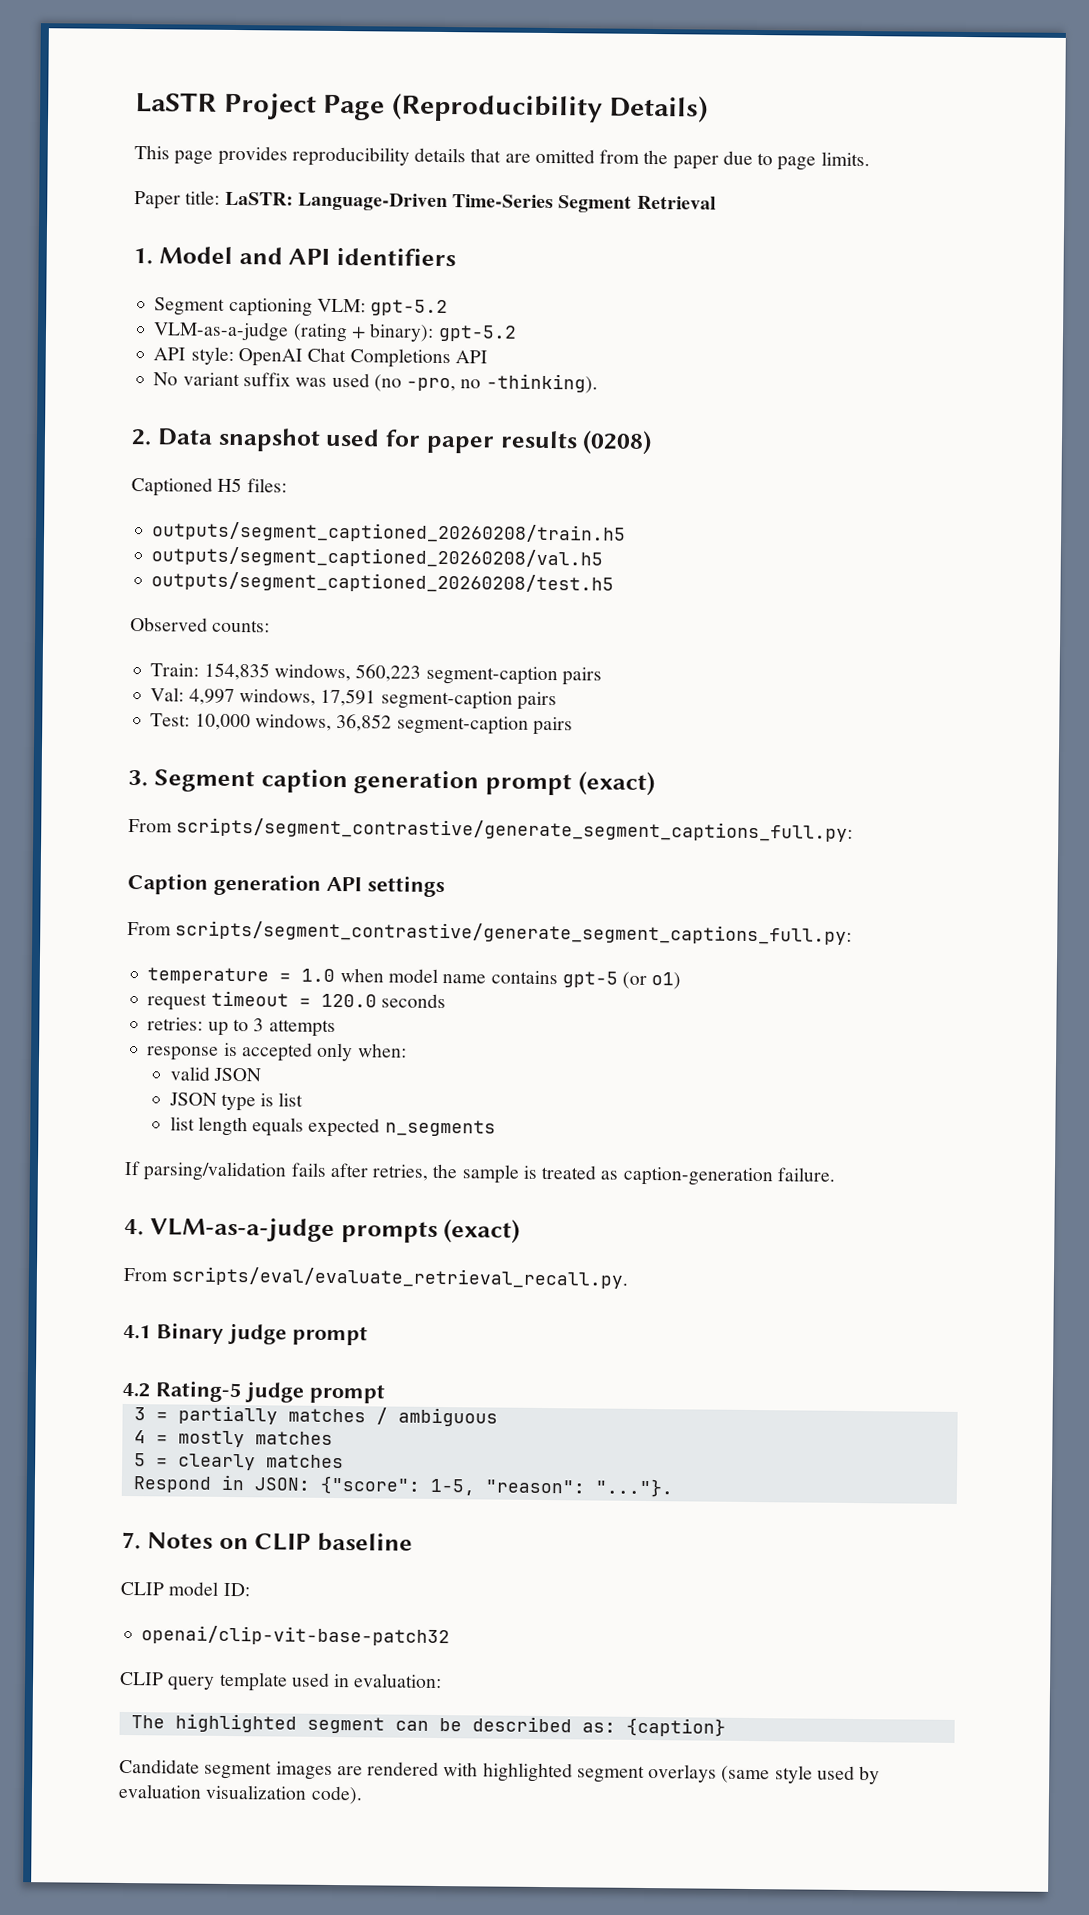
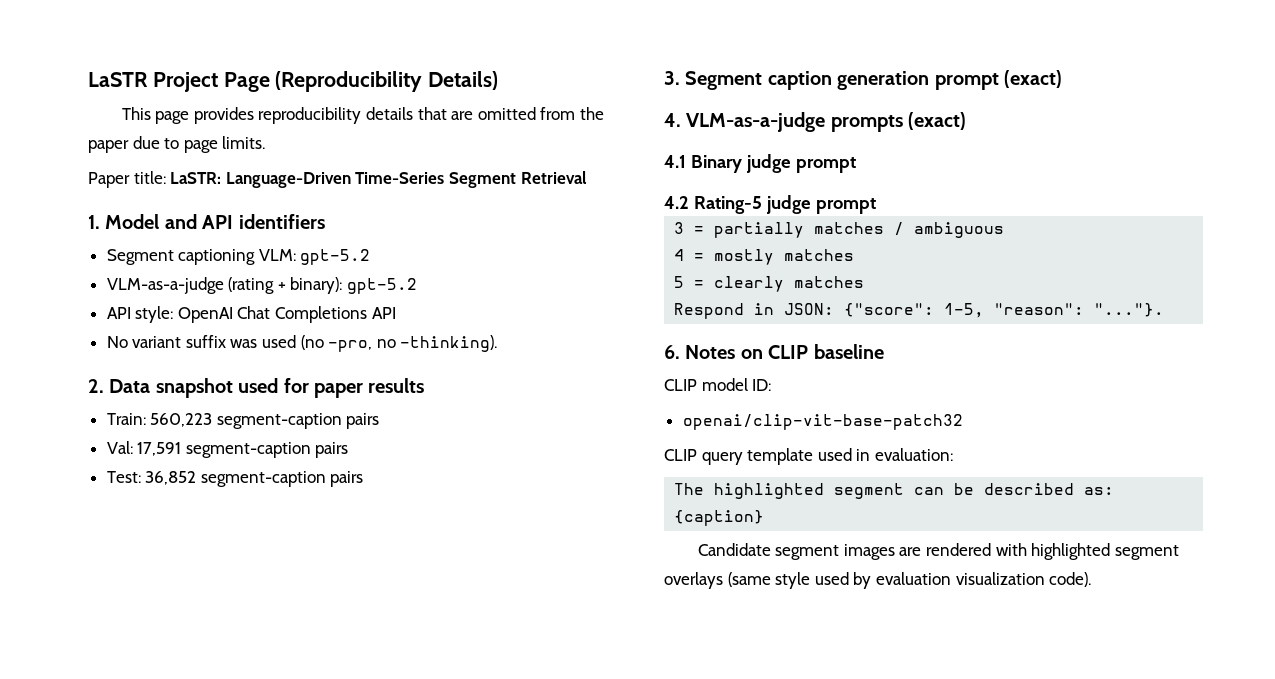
[582,430,653,456] [131,477,287,497] [151,521,627,544] [151,546,604,569] [151,571,615,594] [130,617,271,633] (0208) // Captioned H5 files: // outputs/segment_captioned_20260208/train.h5 // outputs/segment_captioned_20260208/val.h5 // outputs/segment_captioned_20260208/test.h5 // Observed counts: -> (425, 385) none
[203,662,351,682] 154,835 windows, -> (146, 419) none
[188,688,316,706] 4,997 windows, -> (133, 447) none
[194,713,332,731] 10,000 windows, -> (141, 477) none
[128,817,854,842] [127,872,445,898] [127,920,853,945] [147,967,682,990] [147,990,446,1011] [147,1017,336,1037] [146,1042,407,1062] [169,1066,261,1082] [168,1092,304,1112] [169,1116,496,1138] [124,1160,835,1187] // From scripts/segment_contrastive/generate_segment_captions_full.py: // Caption generation API settings // From scripts/segment_contrastive/generate_segment_captions_full.py: // temperature = 1.0 when model name contains gpt-5 (or o1) // request timeout = 120.0 seconds // retries: up to 3 attempts // response is accepted only when: // valid JSON // JSON type is list // list length equals expected n_segments // If parsing/validation fails after retries, the sample is treated as caption-generation failure. -> (1062, 79) none
[123,1266,629,1289] // From scripts/eval/evaluate_retrieval_recall.py. -> (967, 121) none
[121,1531,141,1550] 7. -> [664,345,680,359] 6.

